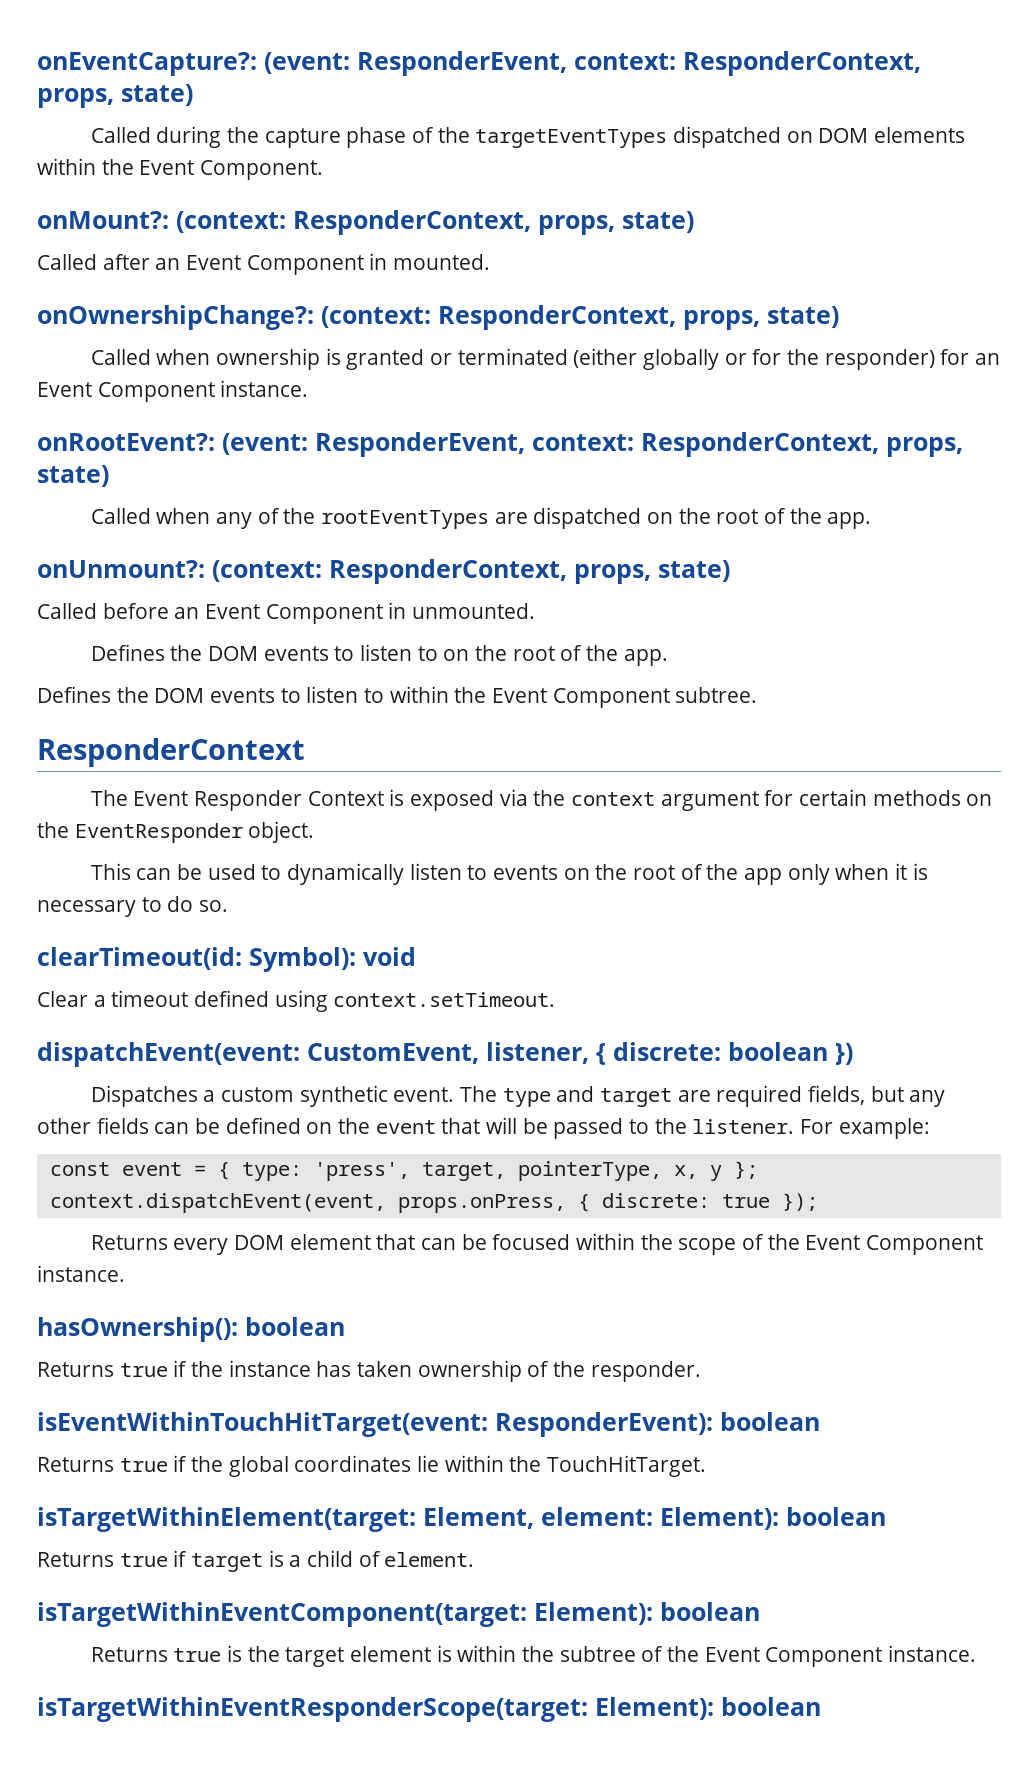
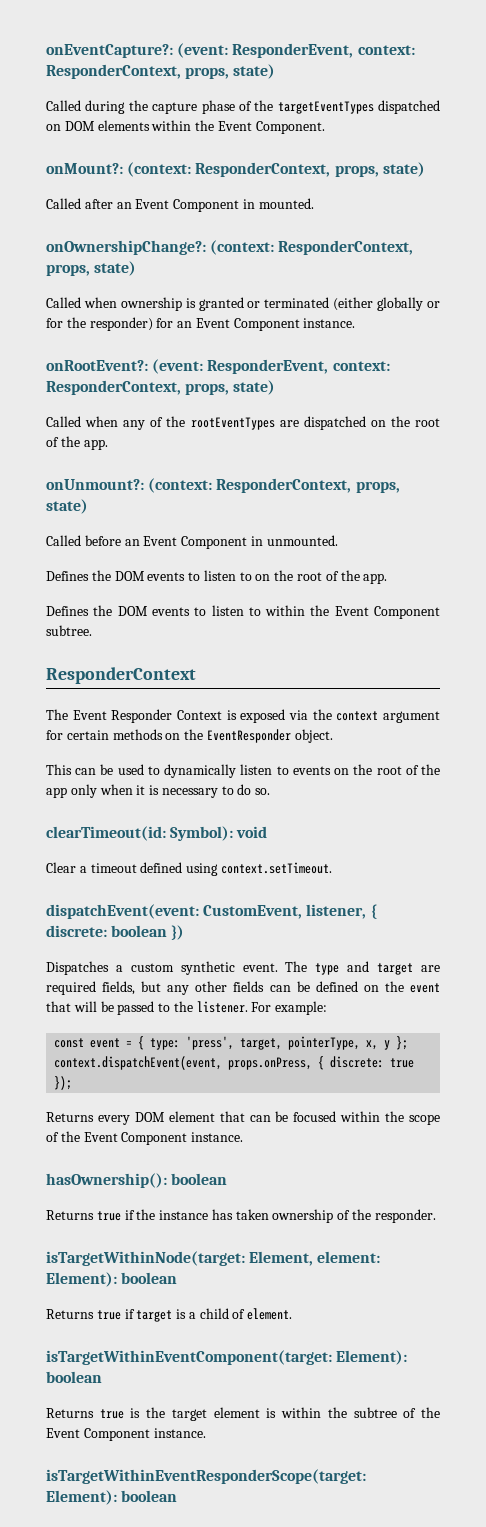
[37,1412,820,1437] [37,1455,707,1477] [37,1507,416,1532] isEventWithinTouchHitTarget(event: ResponderEvent): boolean // Returns true if the global coordinates lie within the TouchHitTarget. // isTargetWithinElement(target: -> [46,1251,245,1266] isTargetWithinNode(target:

